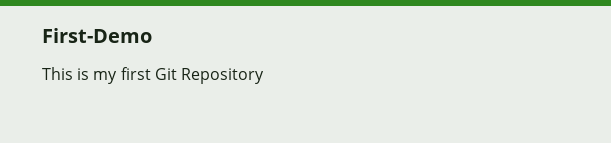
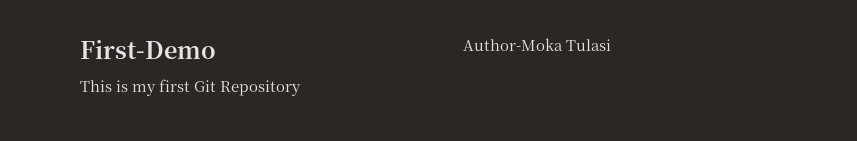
(264, 76) none -> [463,38,612,51] // Author-Moka Tulasi

